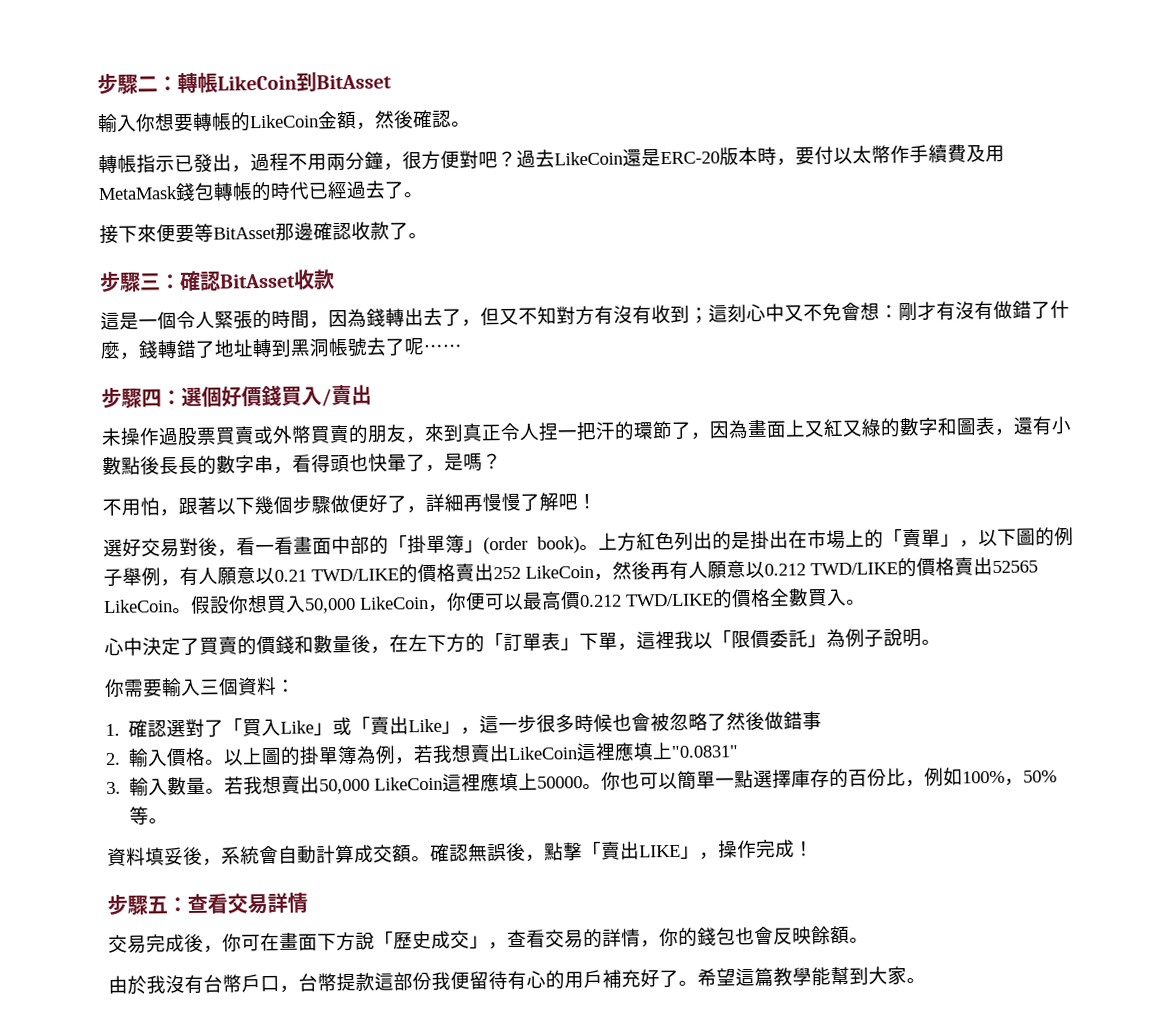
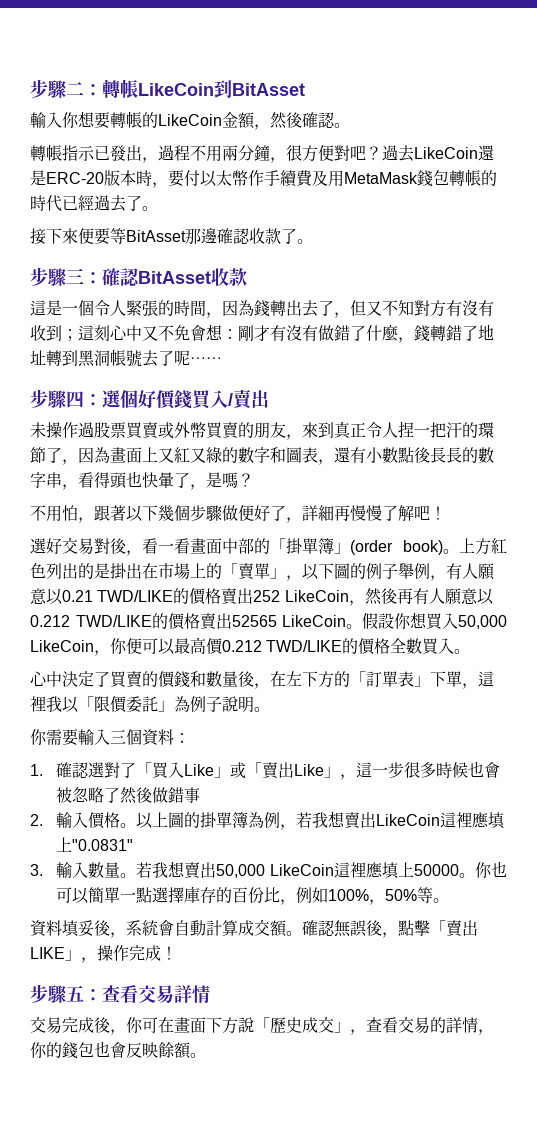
[108,966,926,995] // 由於我沒有台幣戶口，台幣提款這部份我便留待有心的用戶補充好了。希望這篇教學能幫到大家。 -> (206, 1055) none

